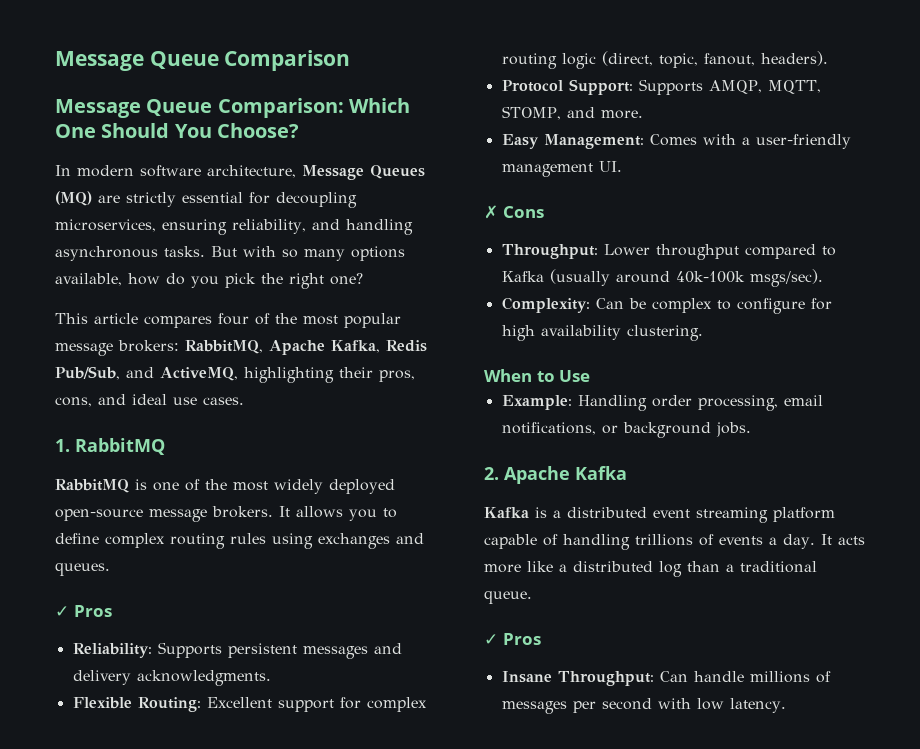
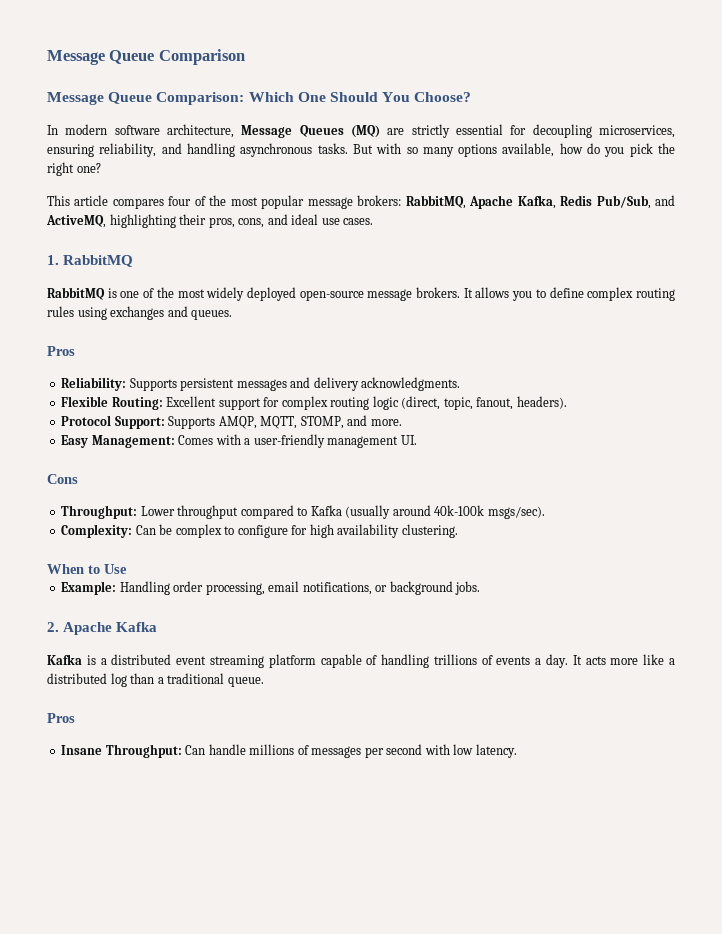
[55,606,69,617] ✓ -> (233, 315) none
[484,205,498,219] ✗ -> (417, 440) none
[484,634,498,645] ✓ -> (264, 682) none

